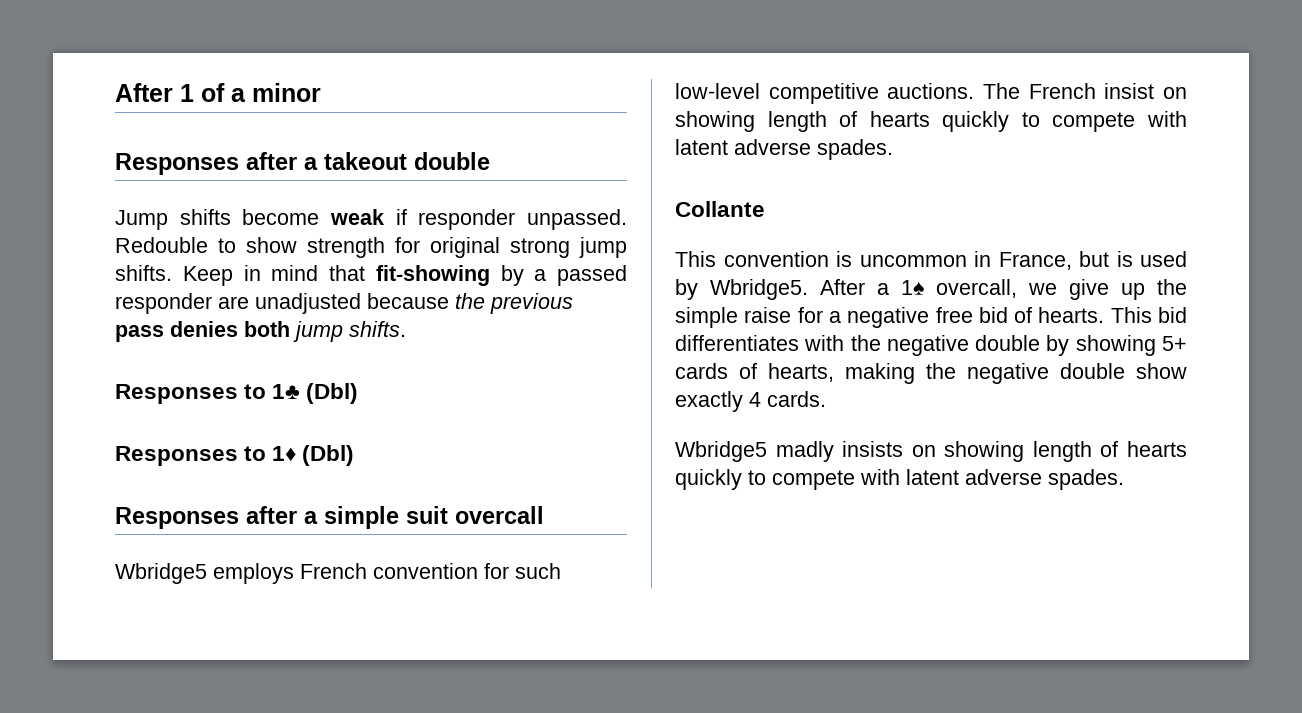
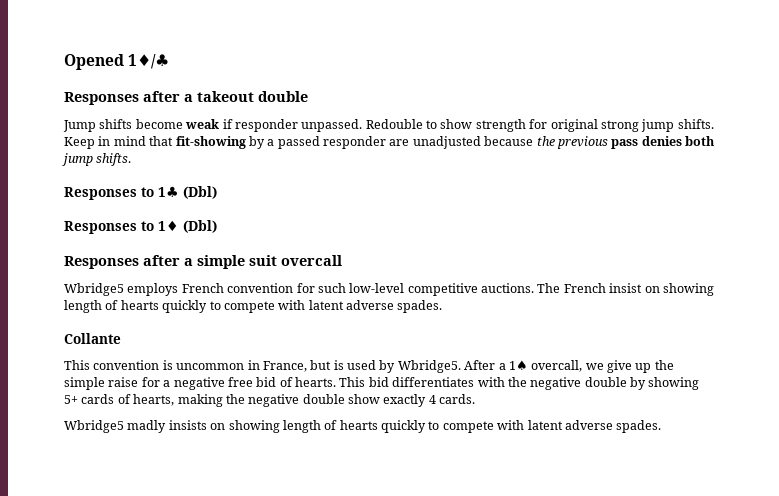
[115,83,321,102] After 1 of a minor -> [64,54,170,70] Opened 1♦/♣

